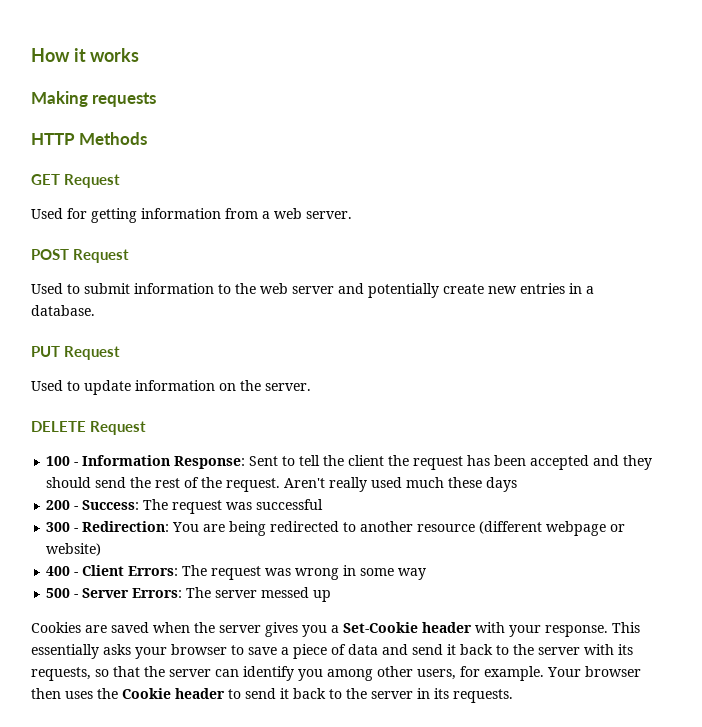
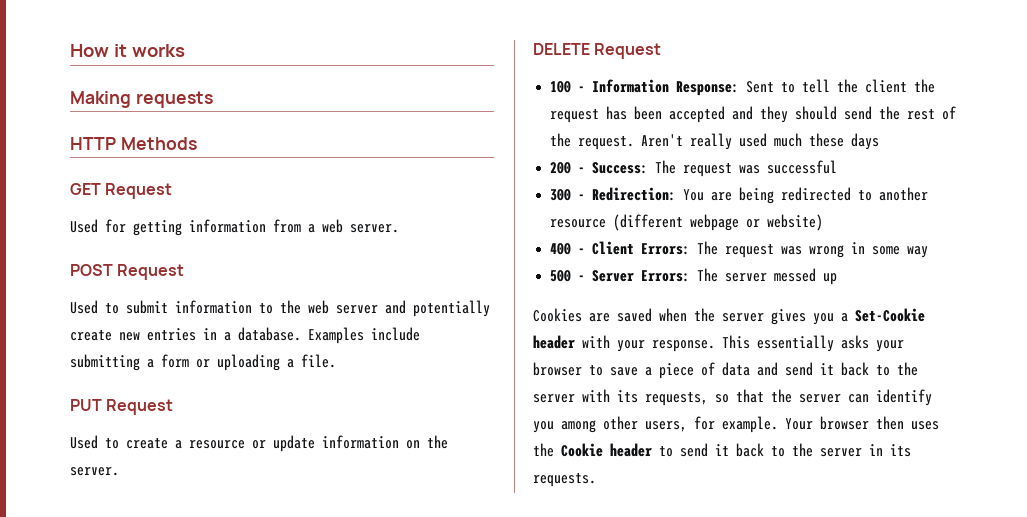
(95, 310) none -> [308,327,420,344] [70,354,336,371] Examples include submitting a form or uploading a file.
(80, 386) none -> [126,438,266,449] create a resource or

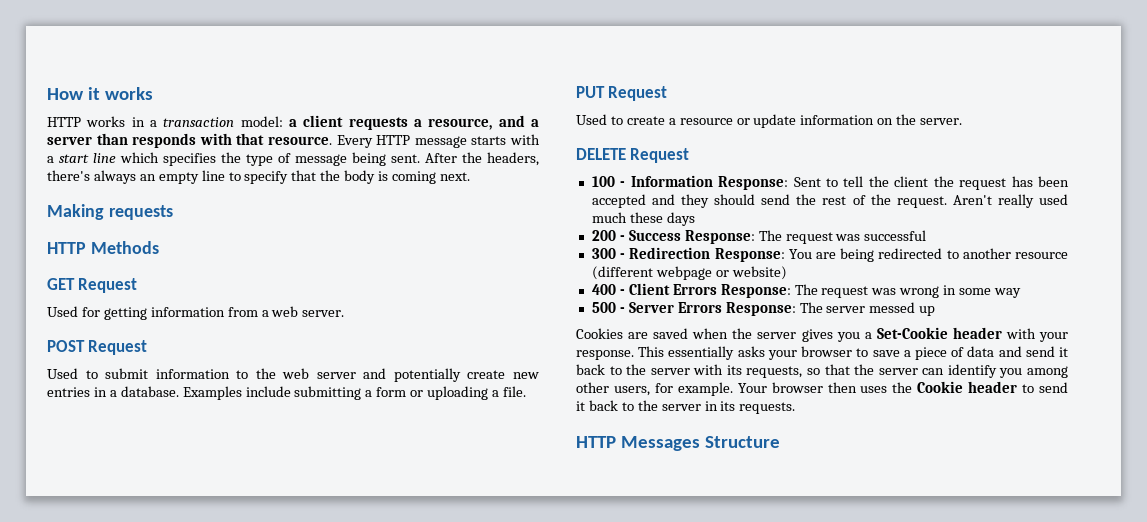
(185, 50) none -> [47,115,539,130] [47,133,541,148] [47,152,539,166] [47,170,470,184] // HTTP works in a transaction model: a client requests a resource, and a server than responds with that resource. Every HTTP message starts with a start line which specifies the type of message being sent. After the headers, there's always an empty line to specify that the body is coming next.
[592,162,649,174] Success: -> [628,230,755,244] Success Response:
[592,187,677,201] Redirection: -> [629,247,785,262] Redirection Response:
[641,243,691,255] Errors: -> [672,284,791,298] Errors Response:
[641,270,691,282] Errors: -> [677,302,796,316] Errors Response:
(596, 480) none -> [576,436,781,451] // HTTP Messages Structure

